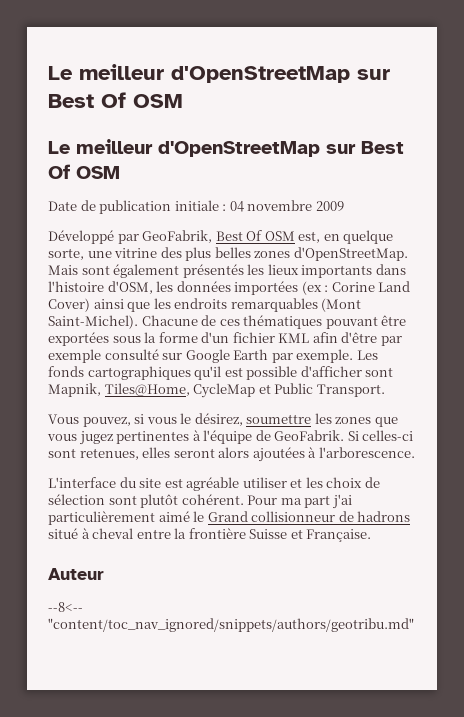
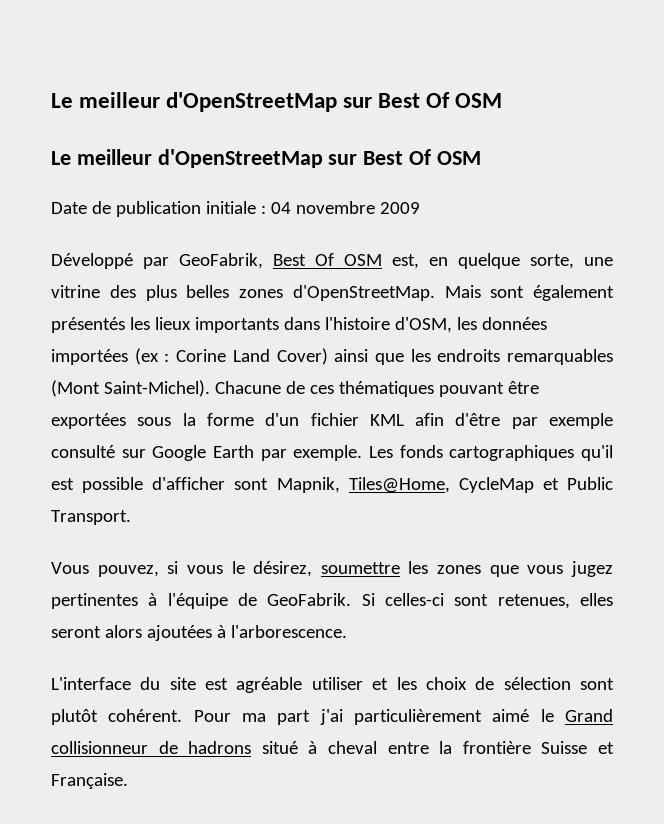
[48,568,104,580] [48,602,83,612] [48,618,414,632] // Auteur // --8<-- "content/toc_nav_ignored/snippets/authors/geotribu.md" -> (128, 781) none

